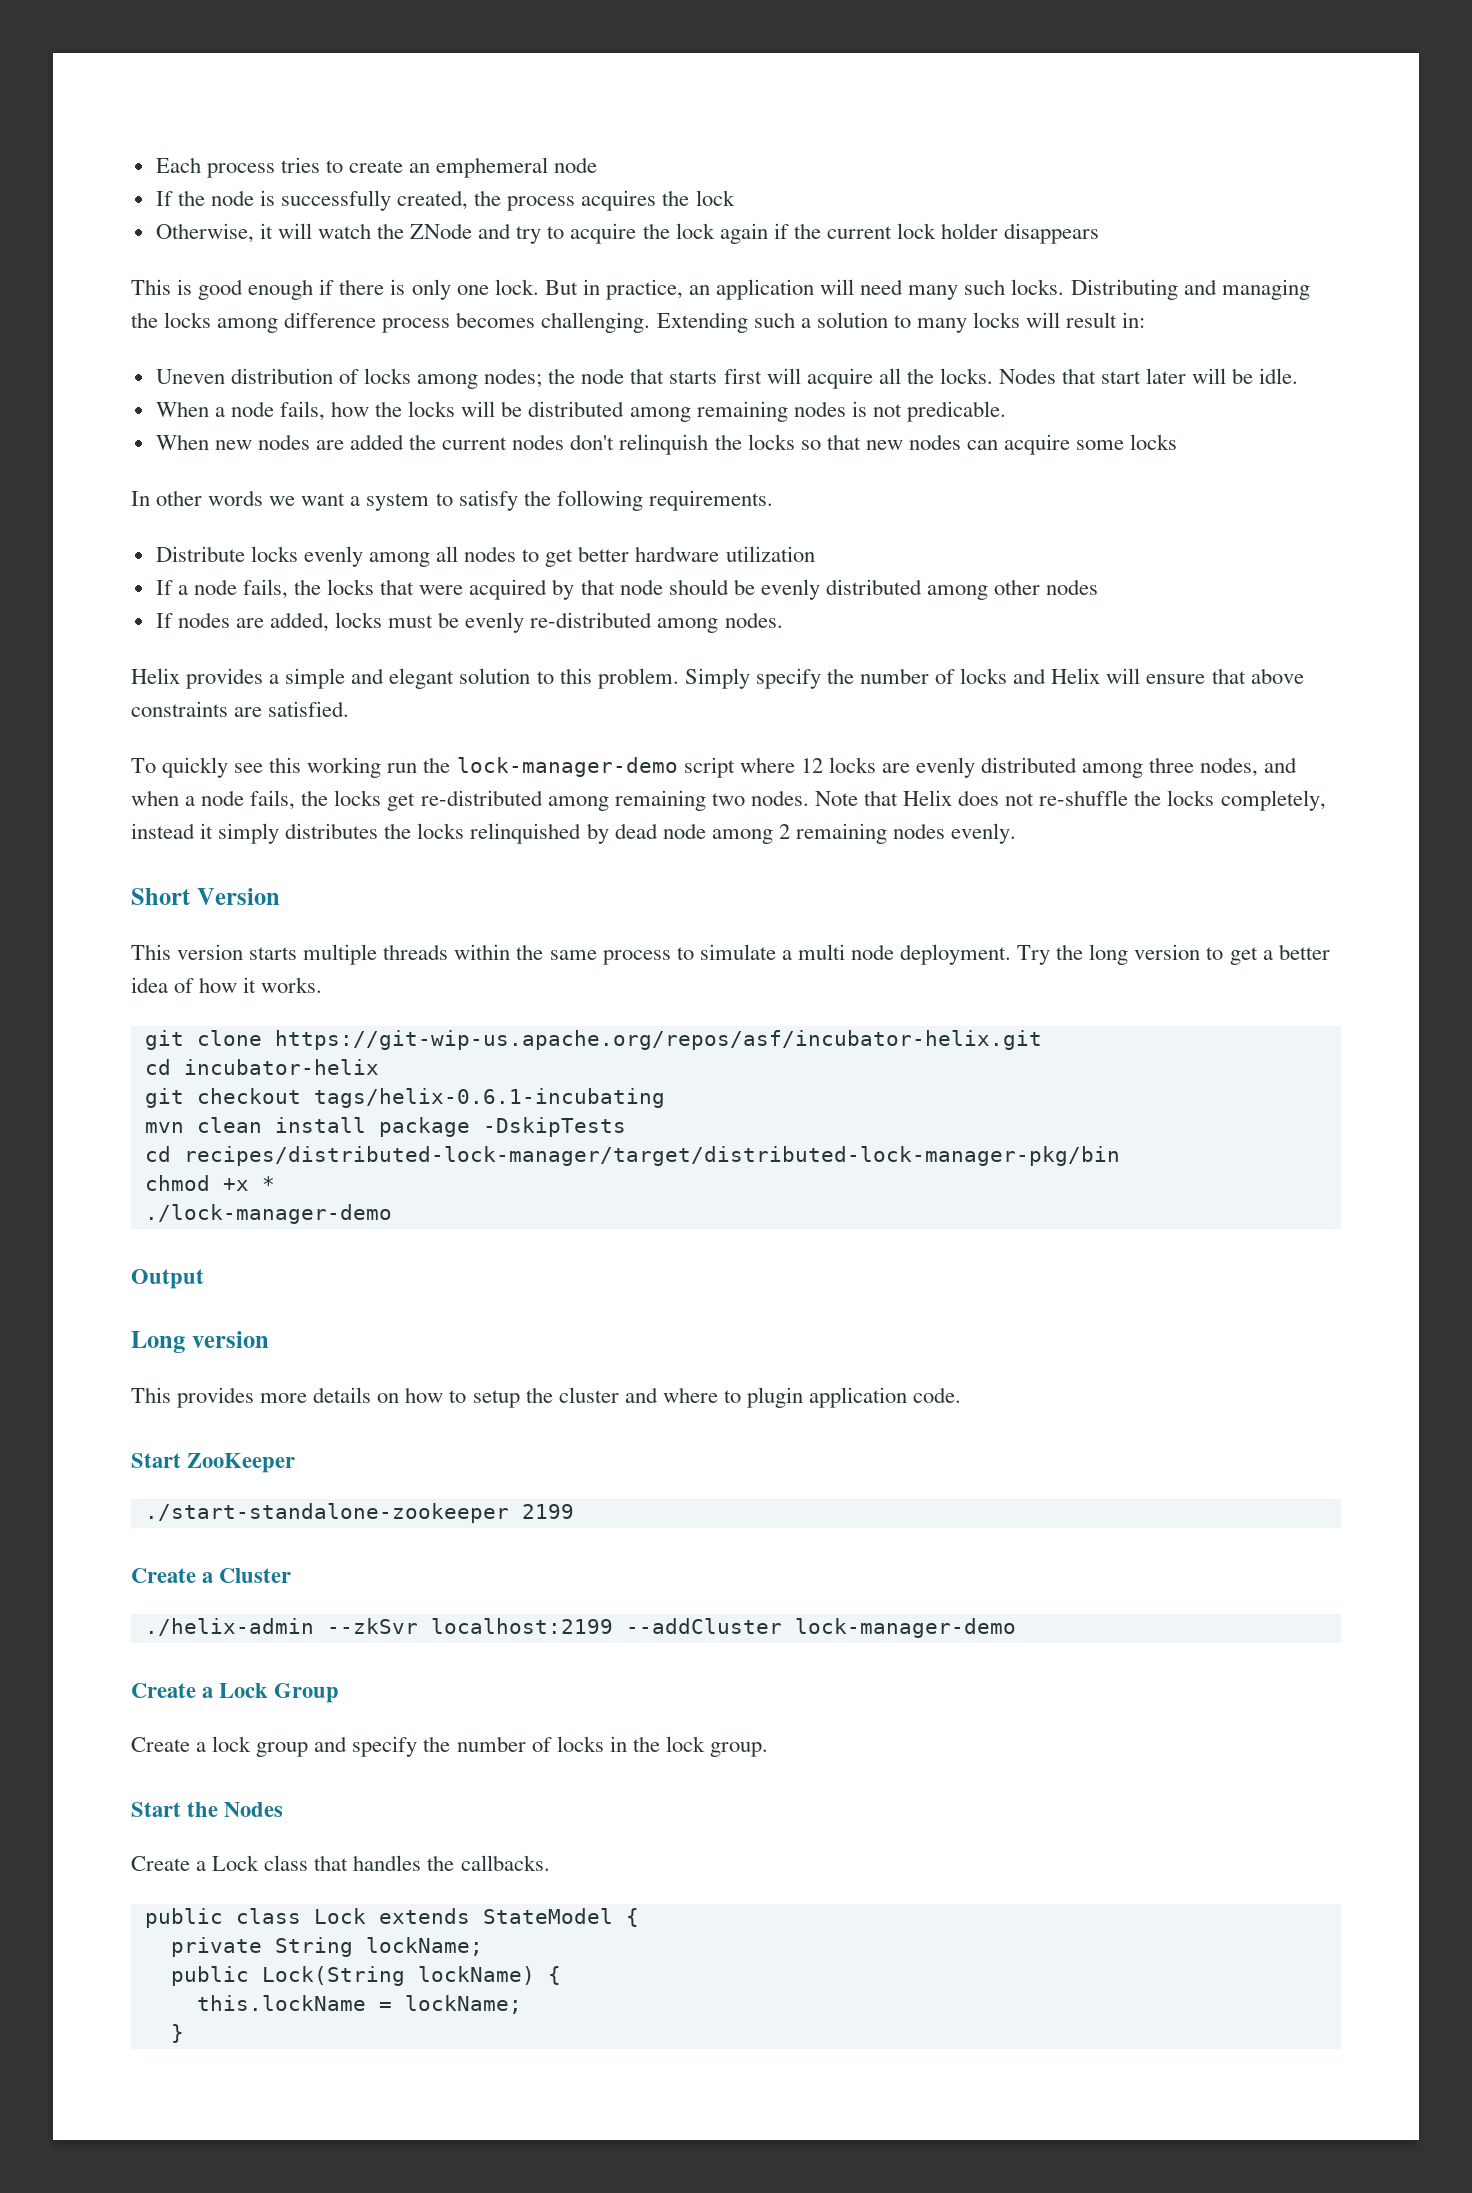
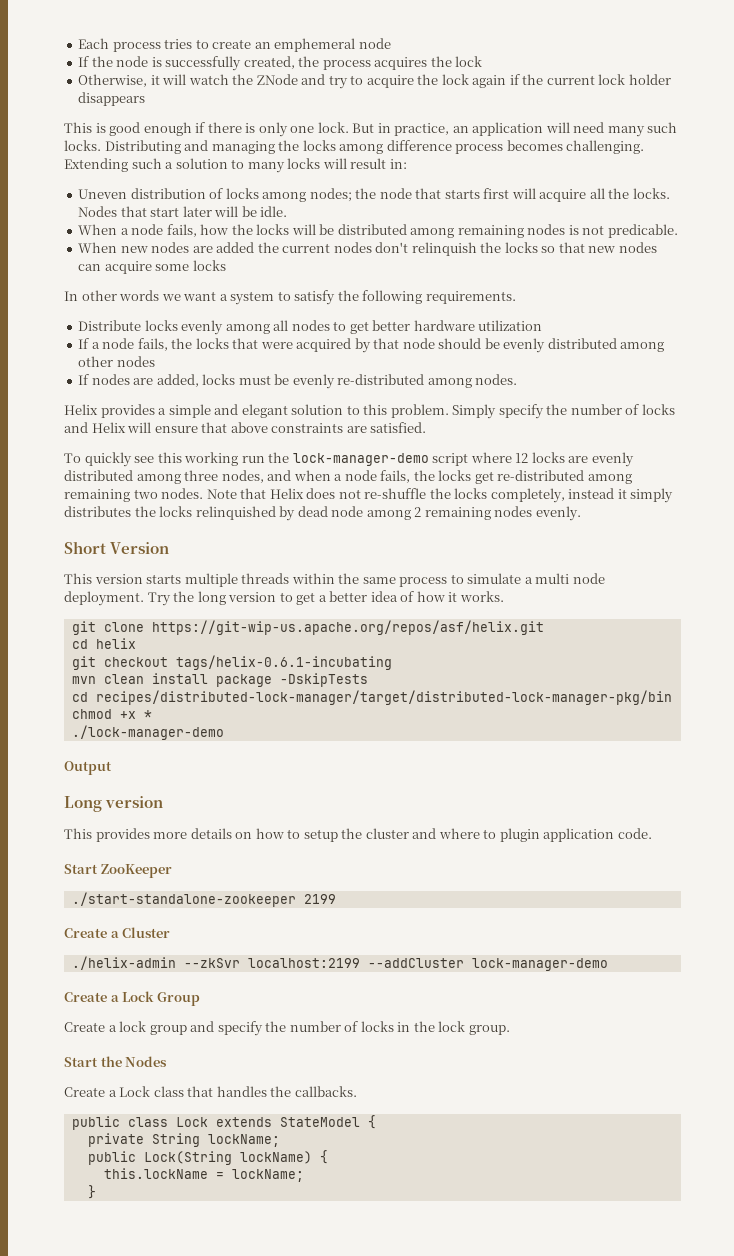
[274,1030,1042,1050] [144,1059,379,1075] https://git-wip-us.apache.org/repos/asf/incubator-helix.git // cd incubator-helix -> [151,620,544,635] [71,638,136,649] https://git-wip-us.apache.org/repos/asf/helix.git // cd helix

